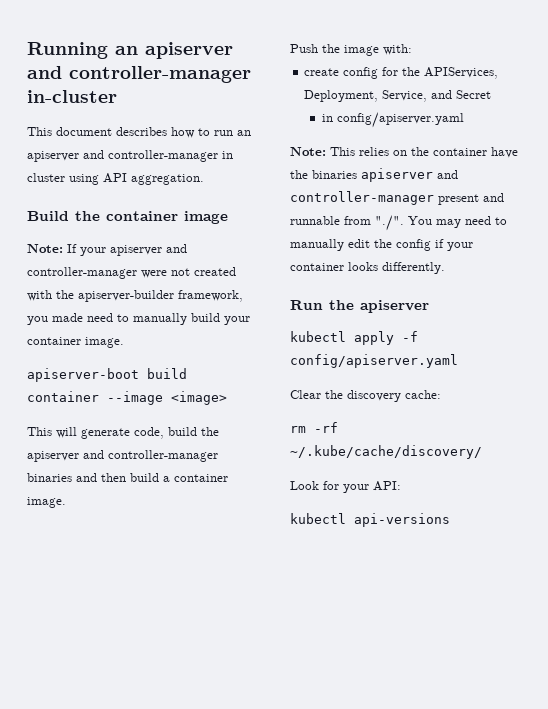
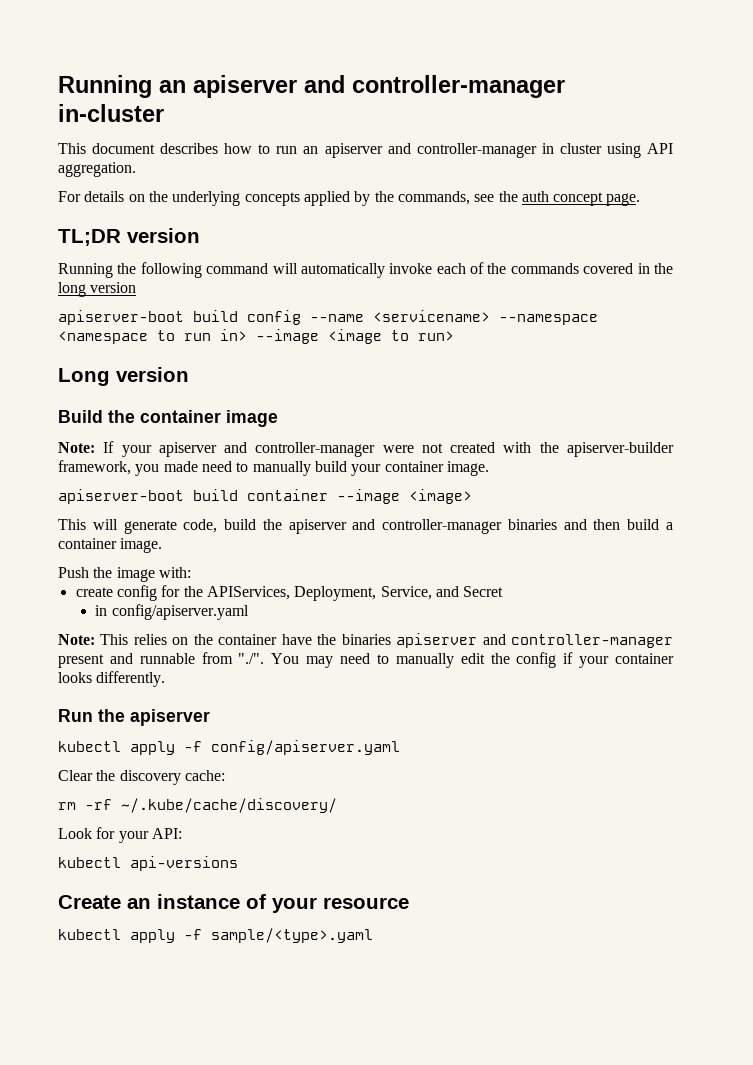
(204, 179) none -> [58,191,641,206] [58,228,200,246] [58,262,674,278] [58,282,137,297] [58,310,598,325] [58,329,454,344] [58,367,189,386] // For details on the underlying concepts applied by the commands, see the auth concept page. // TL;DR version // Running the following command will automatically invoke each of the commands covered in the long version // apiserver-boot build config --name <servicename> --namespace <namespace to run in> --image <image to run> // Long version
(450, 520) none -> [58,894,409,913] [58,928,373,943] // Create an instance of your resource // kubectl apply -f sample/<type>.yaml

